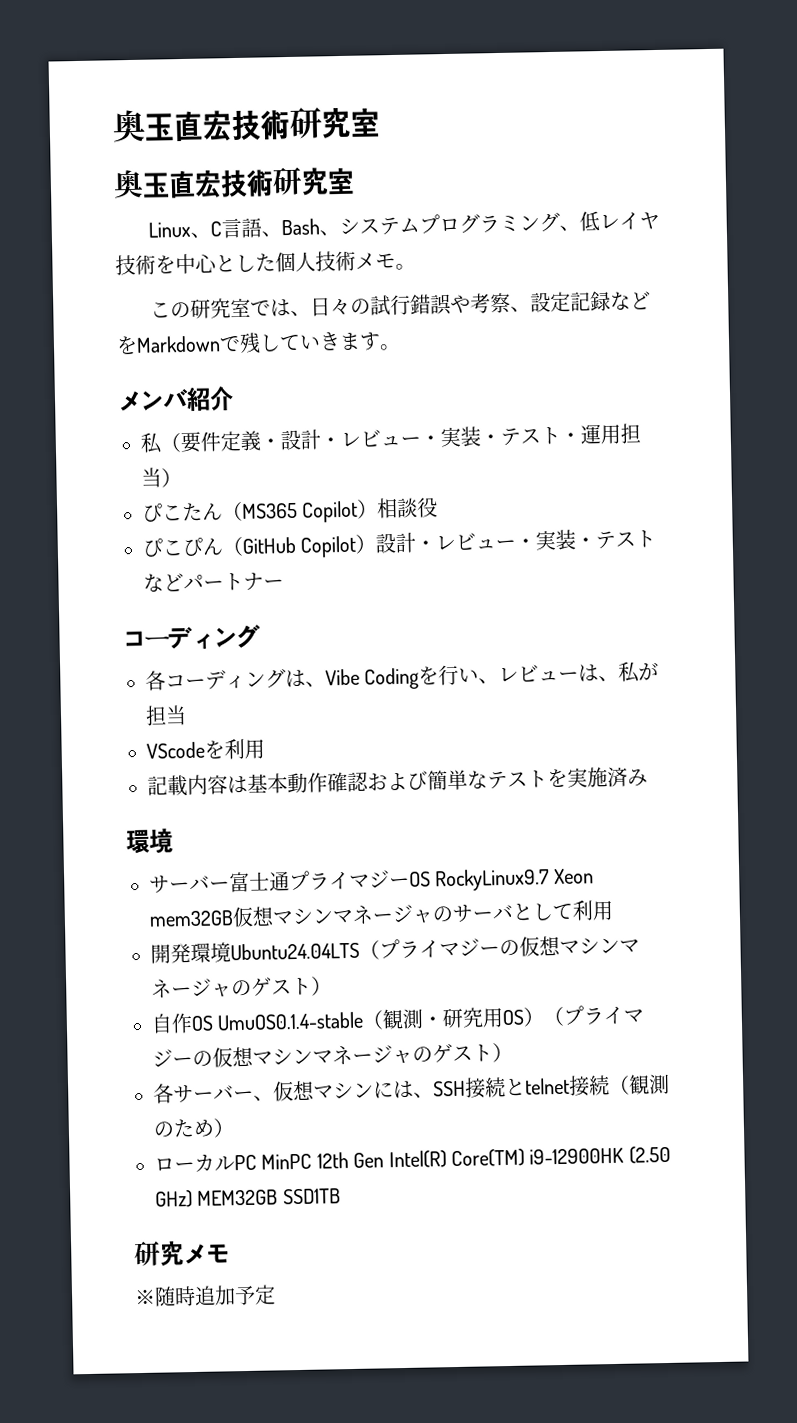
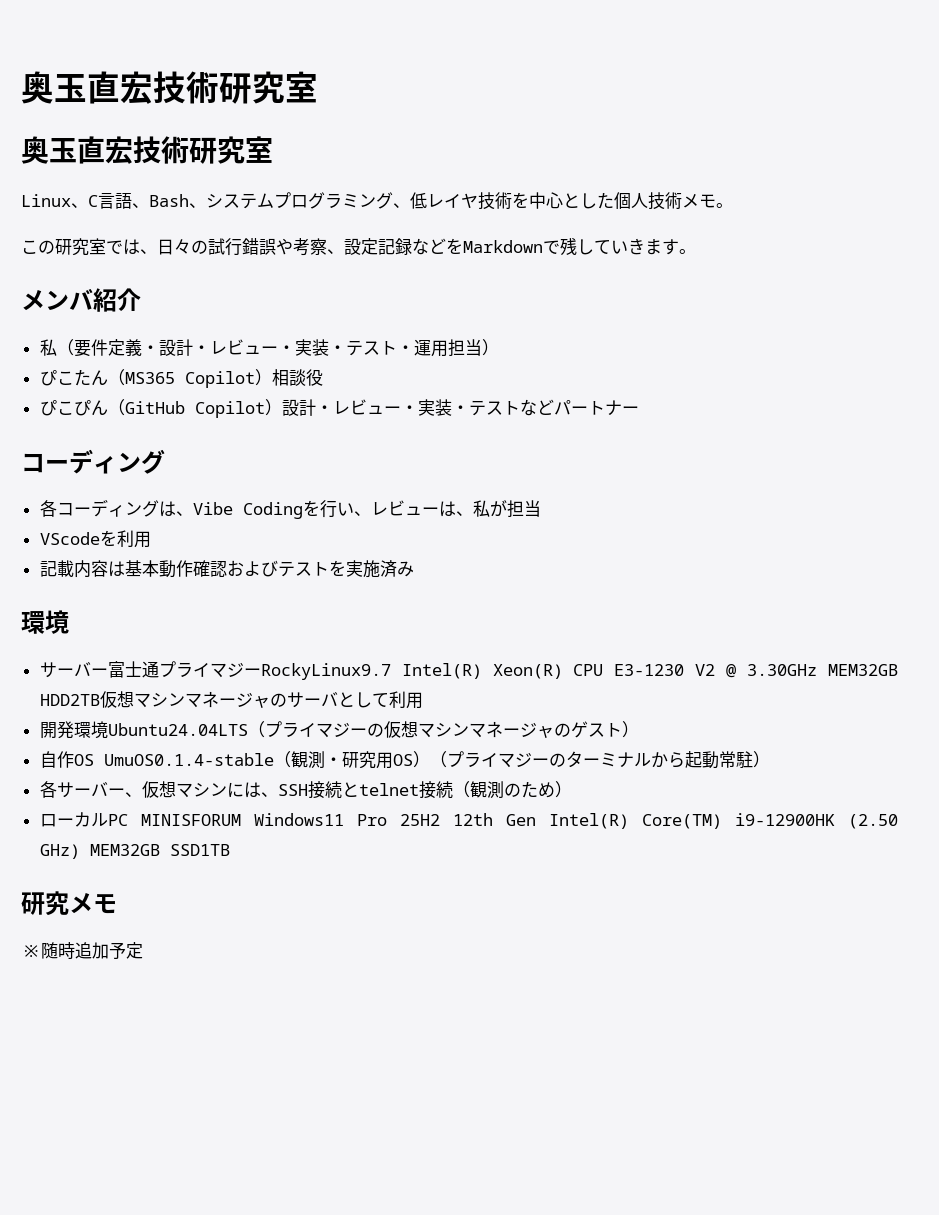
[427,769,488,791] 簡単な -> (278, 568) none
[409,868,594,892] [149,910,234,927] OS RockyLinux9.7 Xeon mem32GB -> [260,663,899,680] [39,694,100,706] RockyLinux9.7 Intel(R) Xeon(R) CPU E3-1230 V2 @ 3.30GHz MEM32GB HDD2TB
[212,1044,493,1068] 仮想マシンマネージャのゲスト -> [565,751,753,769] ターミナルから起動常駐
[261,1153,313,1170] MinPC -> [140,813,440,826] MINISFORUM Windows11 Pro 25H2

